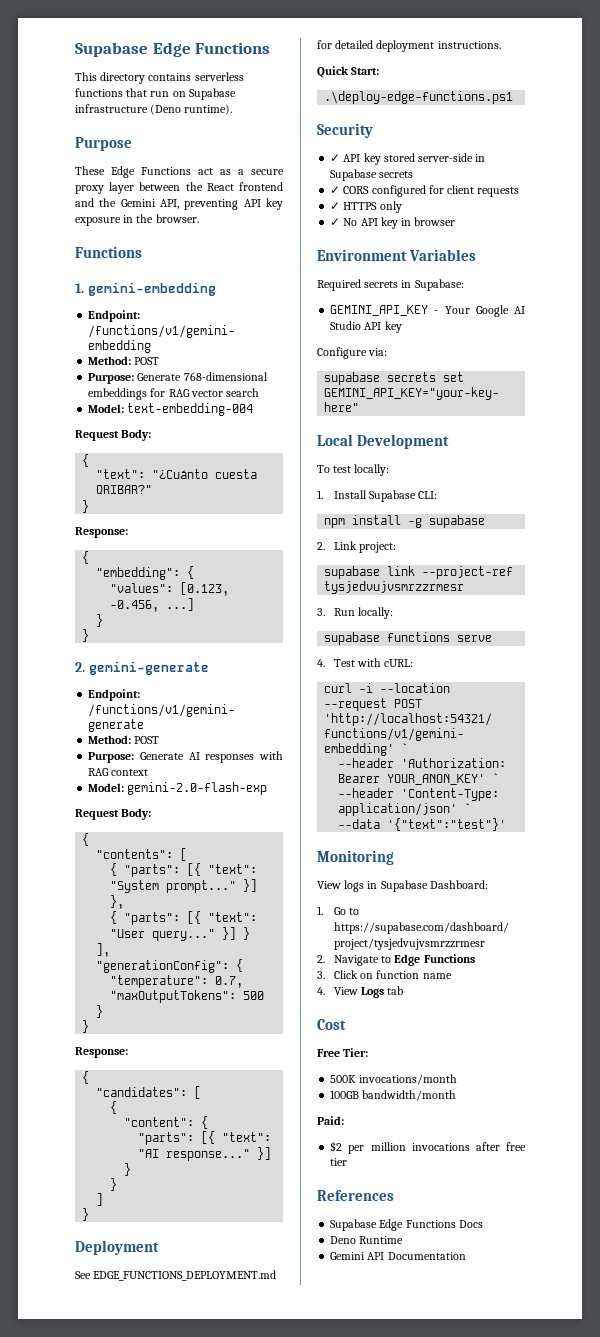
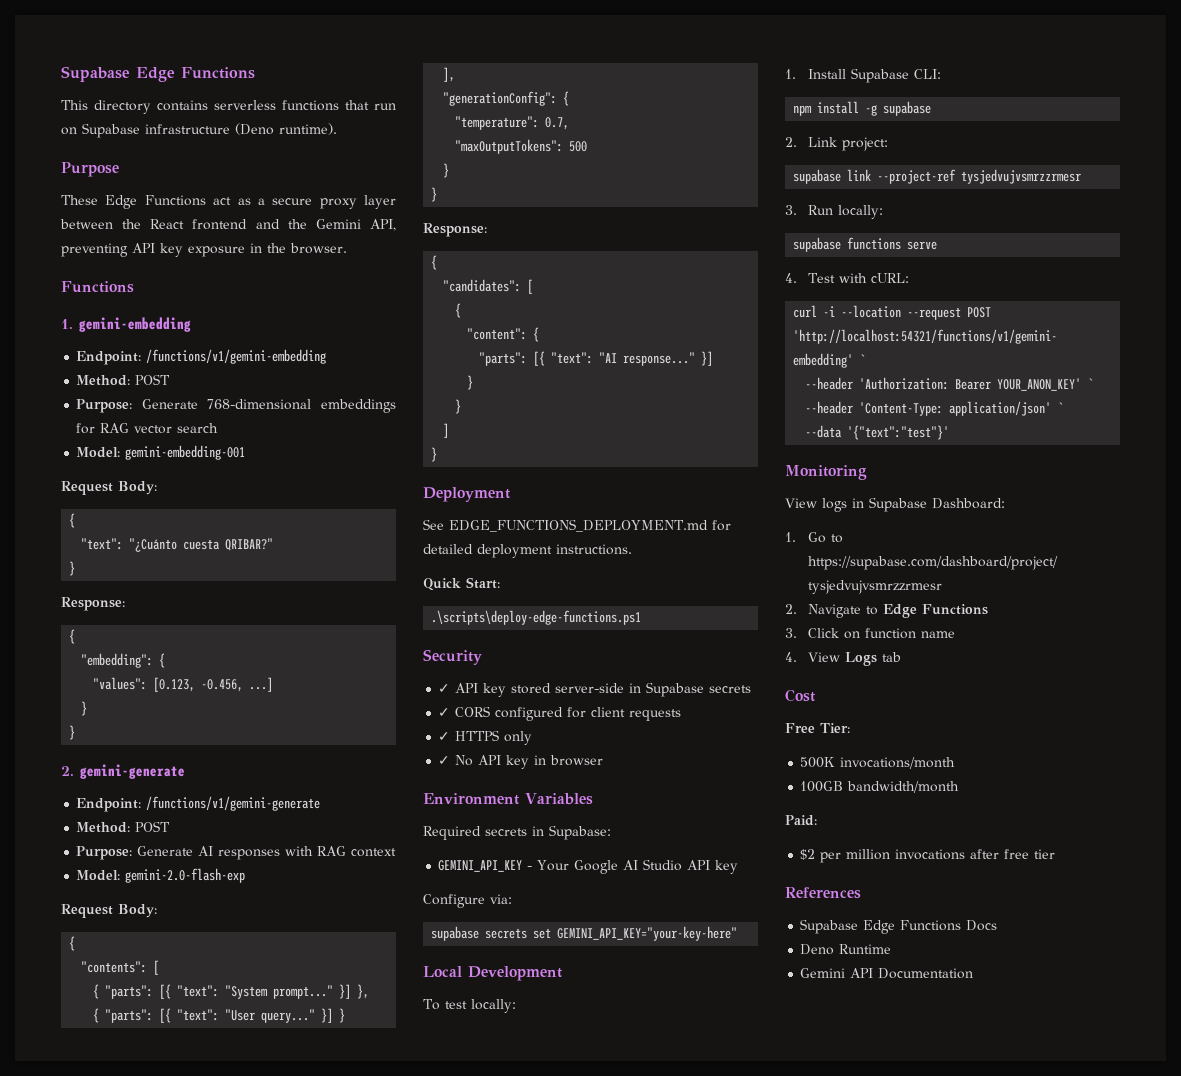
[127,403,254,416] text-embedding-004 -> [125,445,246,460] gemini-embedding-001
[324,91,514,104] .\deploy-edge-functions.ps1 -> [431,610,642,625] .\scripts\deploy-edge-functions.ps1

